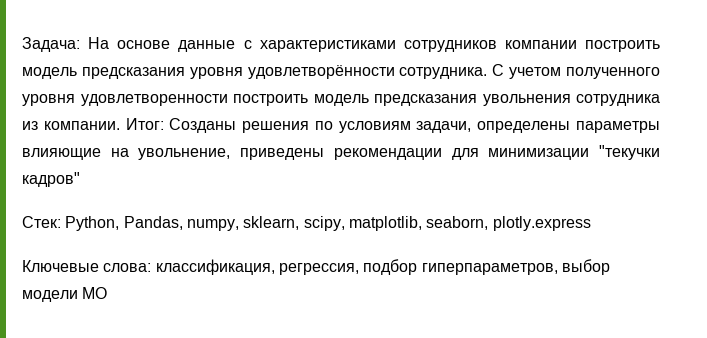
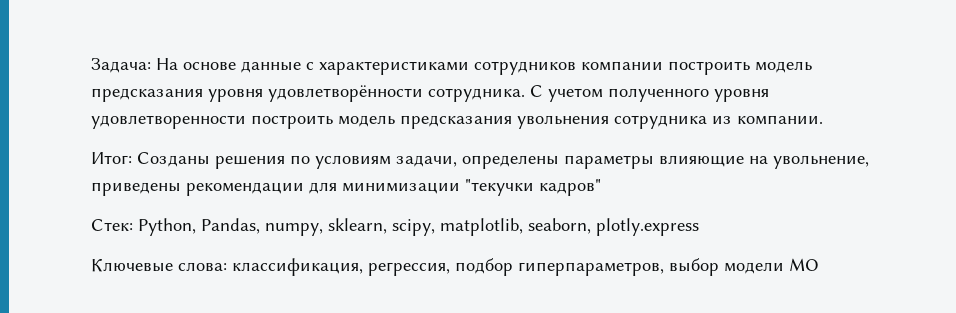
(120, 125) none -> (823, 120) //

